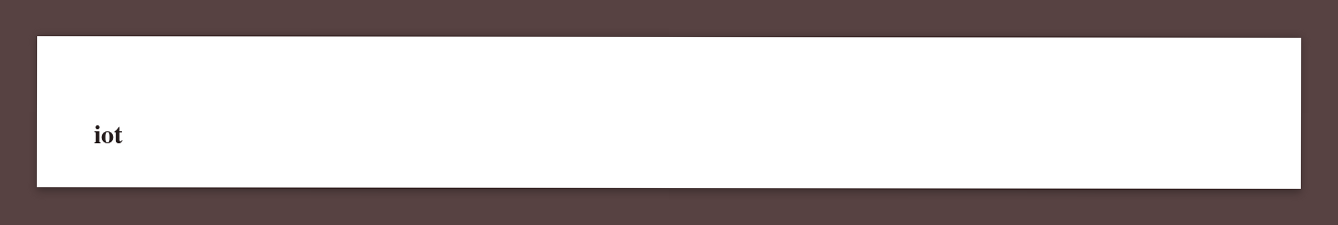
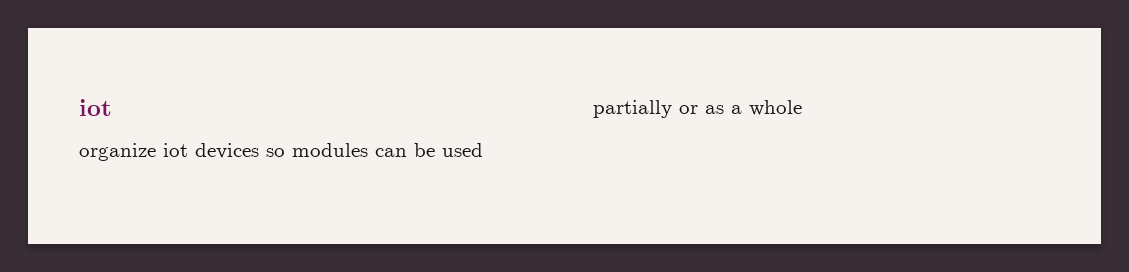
[93,125,123,144] iot -> [79,99,112,116] [79,143,483,161] [593,100,802,118] iot // organize iot devices so modules can be used partially or as a whole

